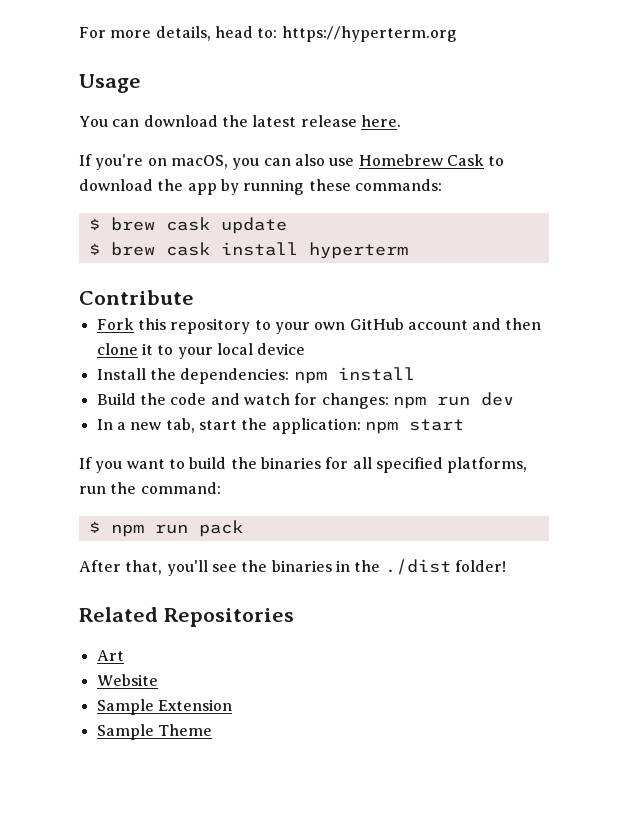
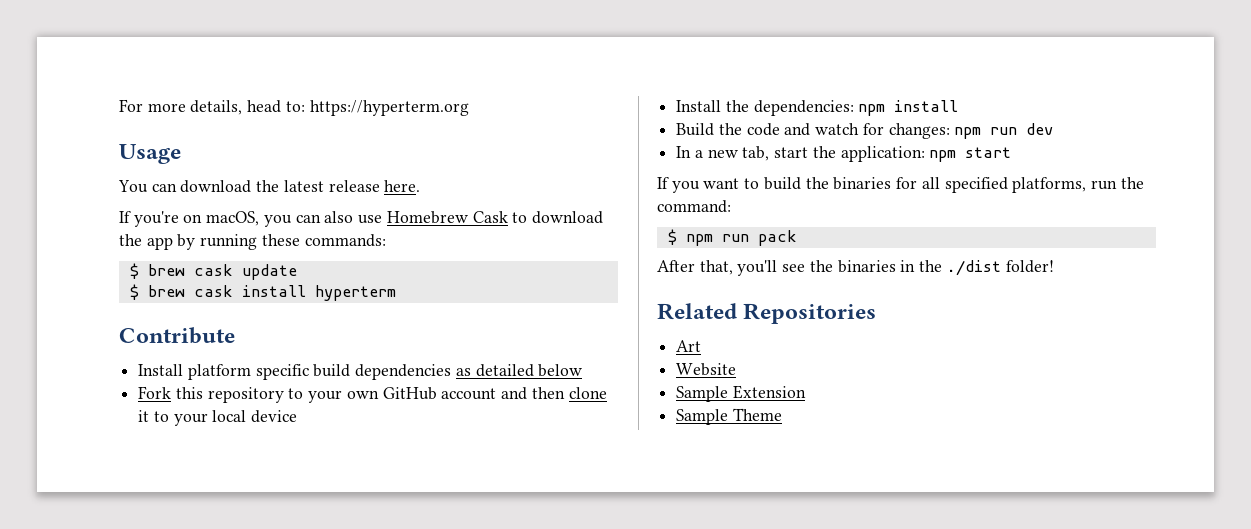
(194, 297) none -> [138,364,583,380] // Install platform specific build dependencies as detailed below

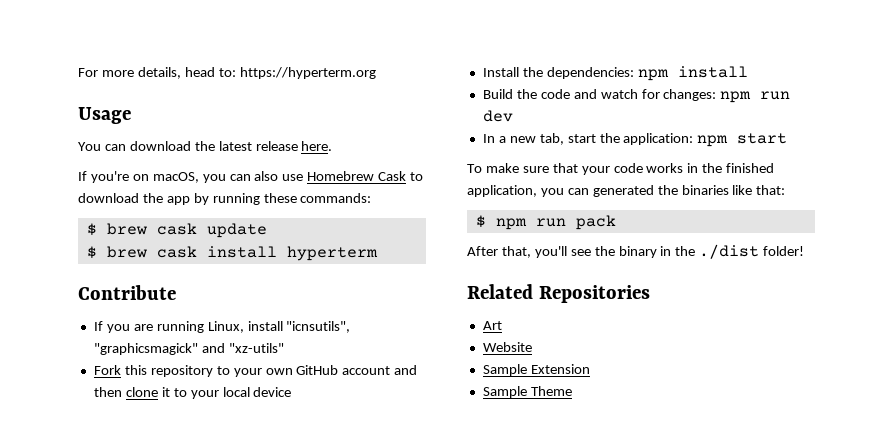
[138,364,583,380] Install platform specific build dependencies as detailed below -> [93,321,351,333] [93,343,284,355] If you are running Linux, install "icnsutils", "graphicsmagick" and "xz-utils"
[657,177,1144,193] [657,200,731,213] If you want to build the binaries for all specified platforms, run the command: -> [467,163,775,175] [467,185,786,197] To make sure that your code works in the finished application, you can generated the binaries like that:
[837,260,896,273] binaries -> [618,246,657,258] binary

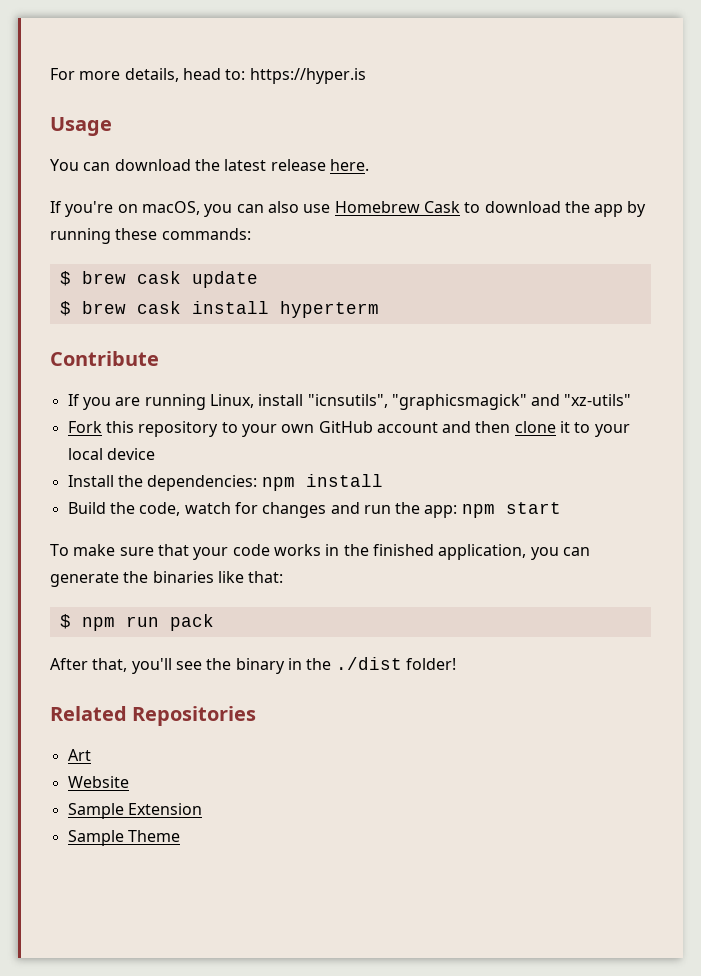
[239,67,376,79] https://hyperterm.org -> [249,68,366,84] https://hyper.is
[540,89,791,103] [482,110,513,122] [482,133,694,145] code and watch for changes: npm run dev // In a new tab, start the application: -> [139,502,458,518] code, watch for changes and run the app:
[592,185,654,197] generated -> [50,572,119,587] generate

